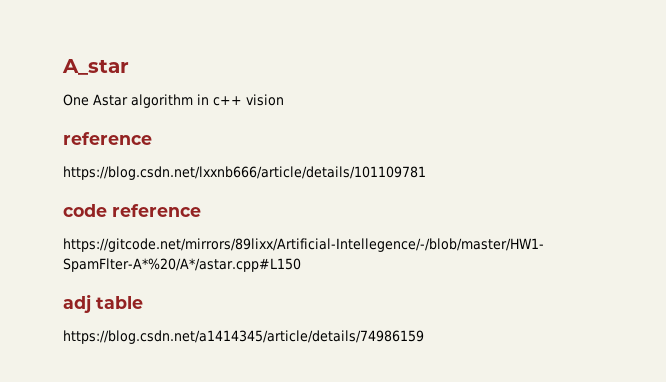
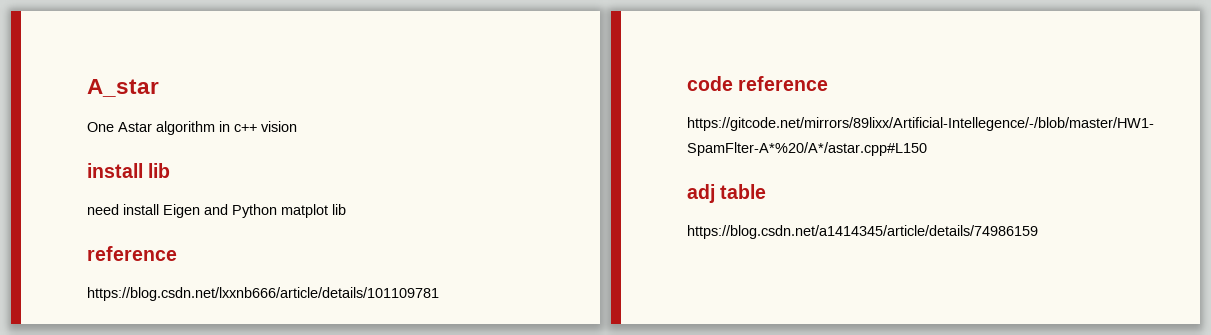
(284, 100) none -> [87,163,171,178] [87,204,346,218] // install lib // need install Eigen and Python matplot lib

